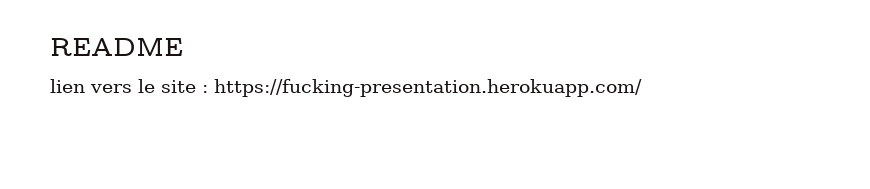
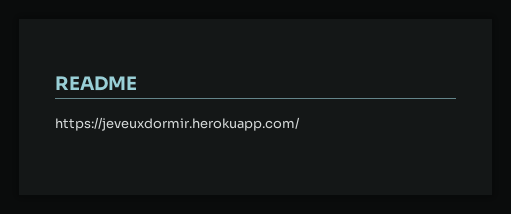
[50,79,642,97] lien vers le site : https://fucking-presentation.herokuapp.com/ -> [55,117,300,131] https://jeveuxdormir.herokuapp.com/

